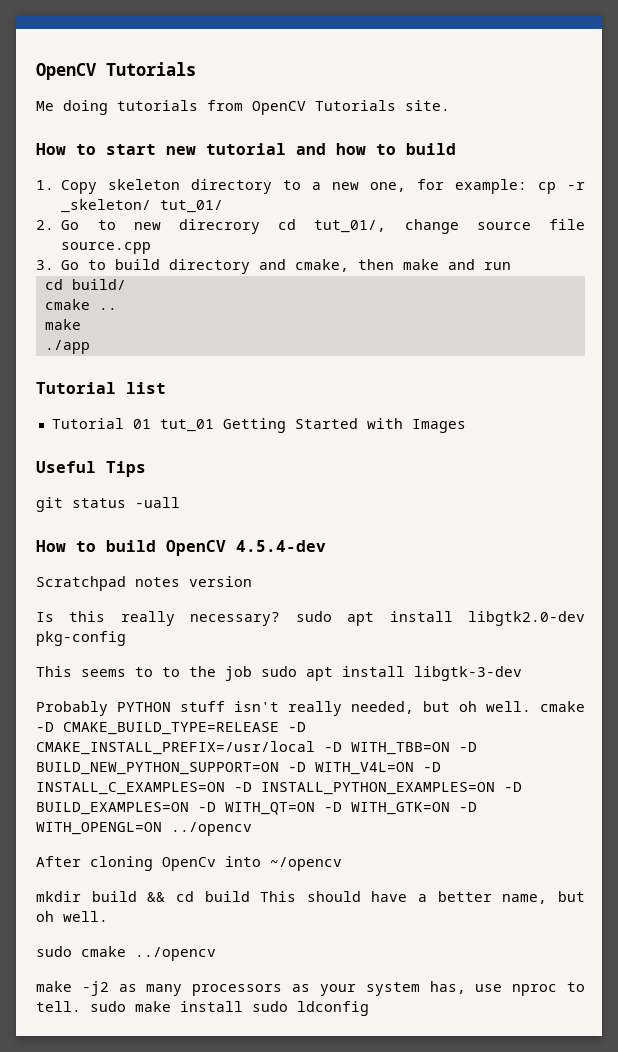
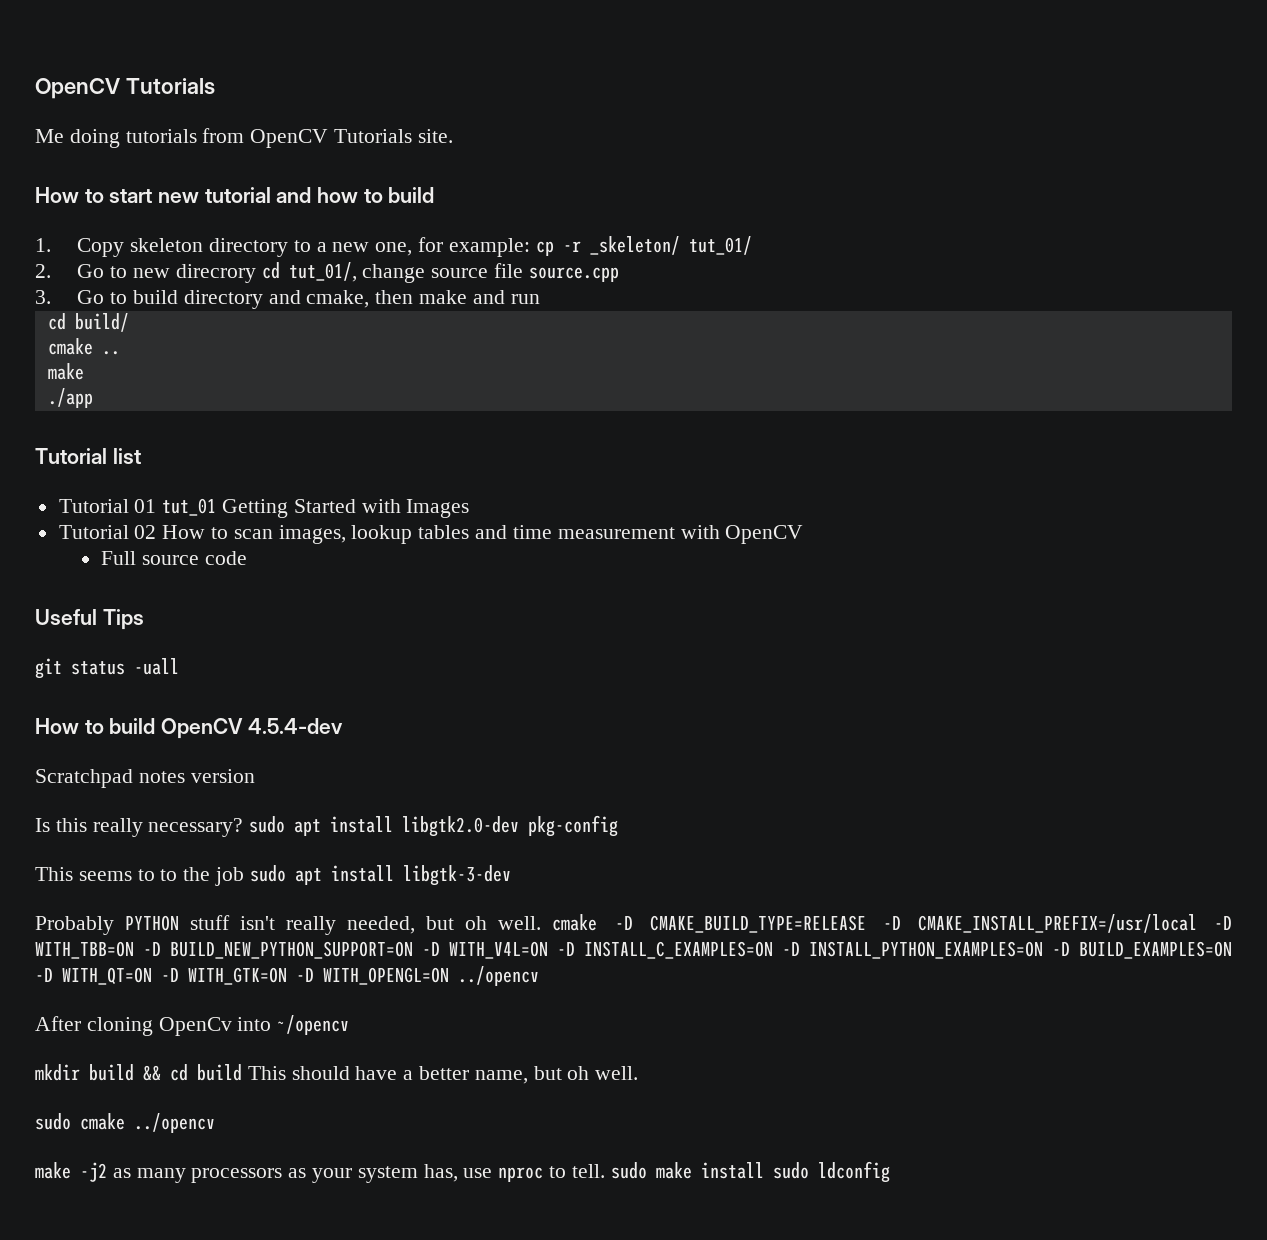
(466, 426) none -> [58,525,804,544] [101,551,247,565] // Tutorial 02 How to scan images, lookup tables and time measurement with OpenCV // Full source code

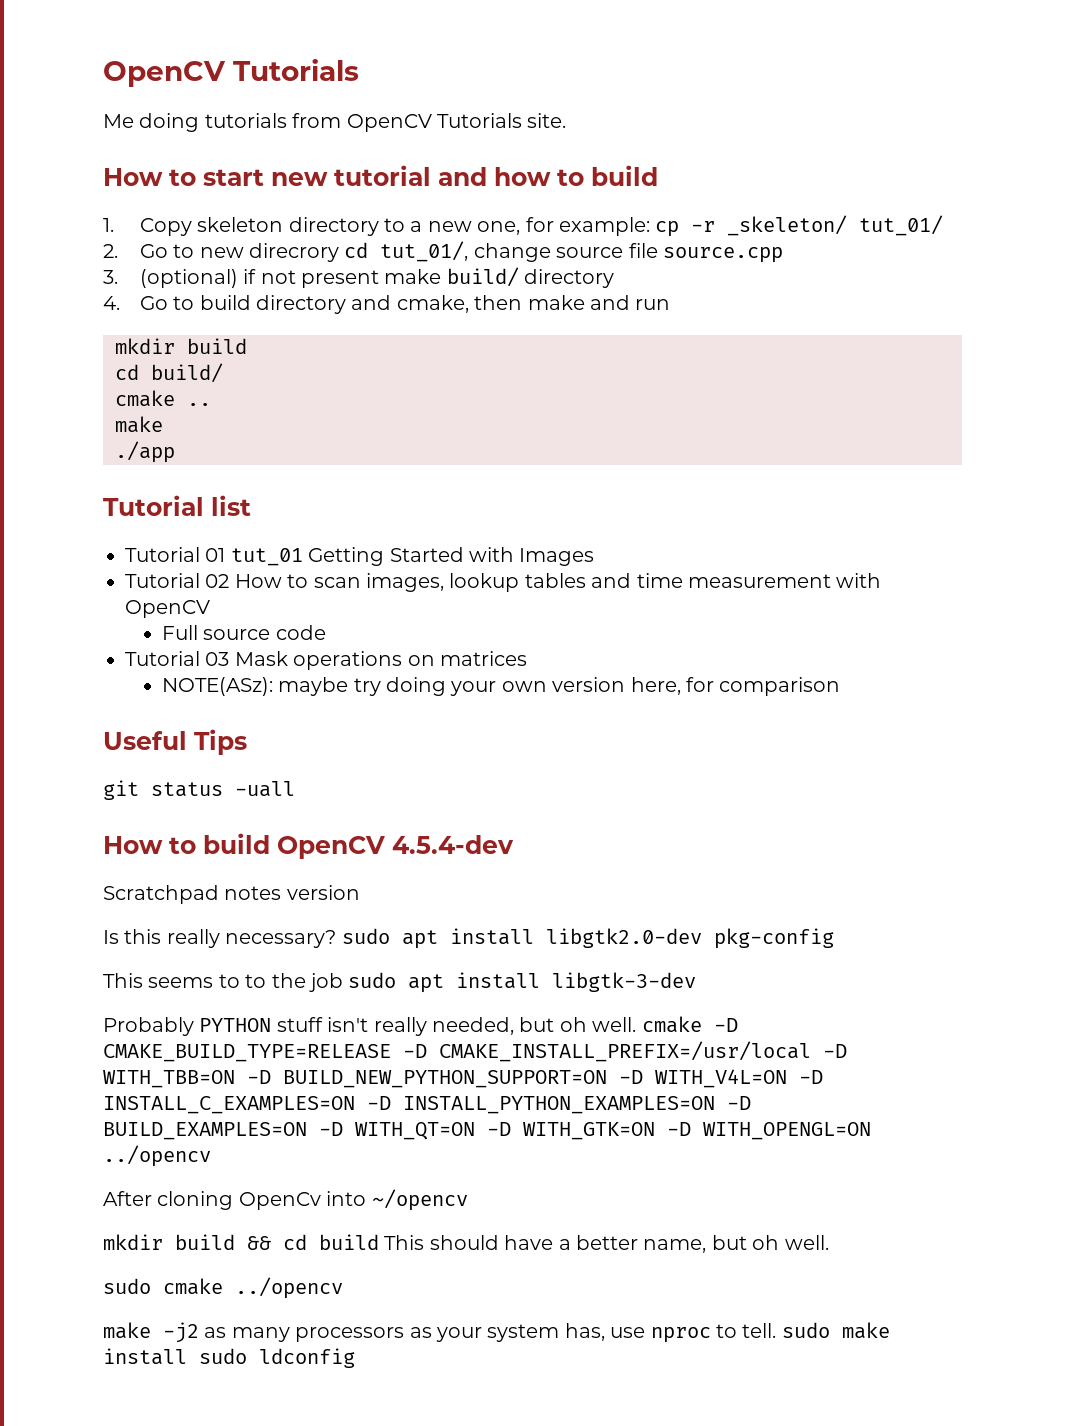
(51, 297) none -> [139,267,615,288] [103,296,120,310] (optional) if not present make build/ directory // 4.
(540, 299) none -> [115,338,247,354] // mkdir build
(247, 558) none -> [125,651,527,670] [161,677,841,696] // Tutorial 03 Mask operations on matrices // NOTE(ASz): maybe try doing your own version here, for comparison

